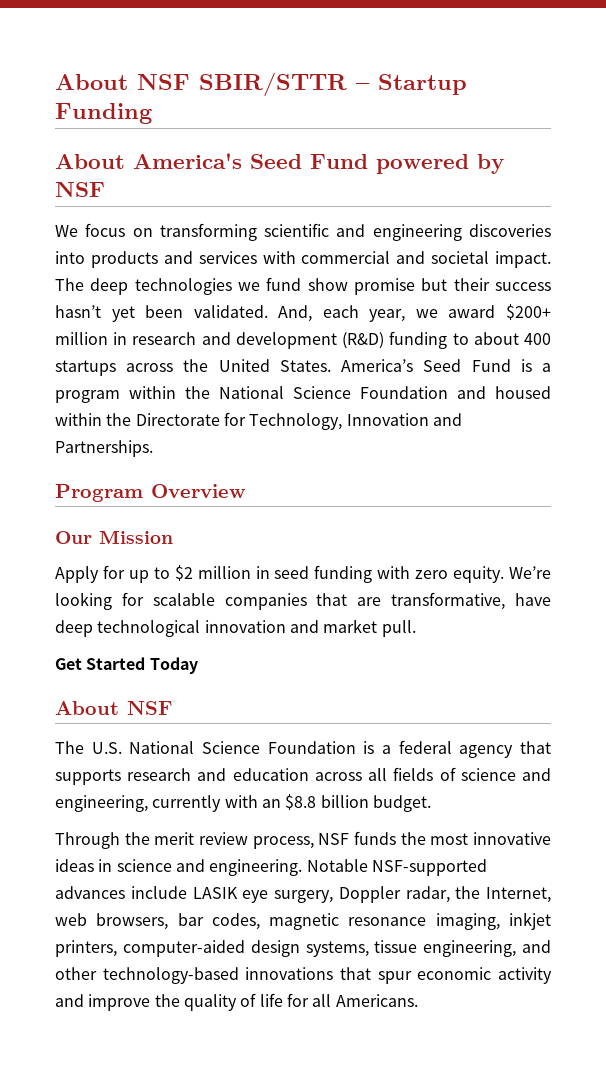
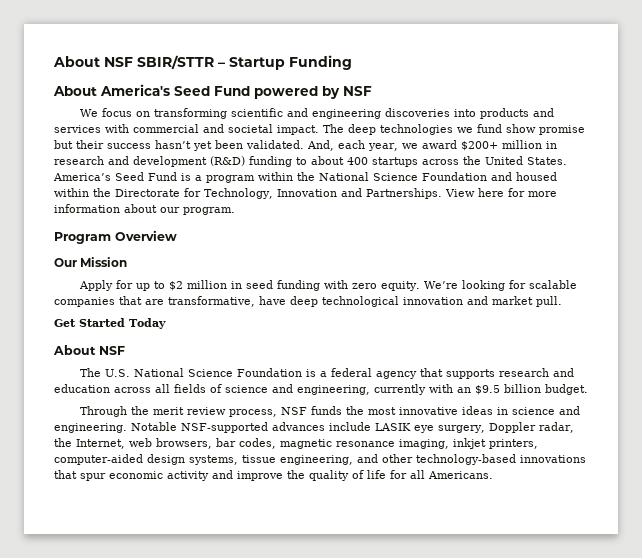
(153, 448) none -> [444,188,557,197] [54,204,235,215] View here for more information about our program.
[285,794,317,810] $8.8 -> [475,385,500,395] $9.5

